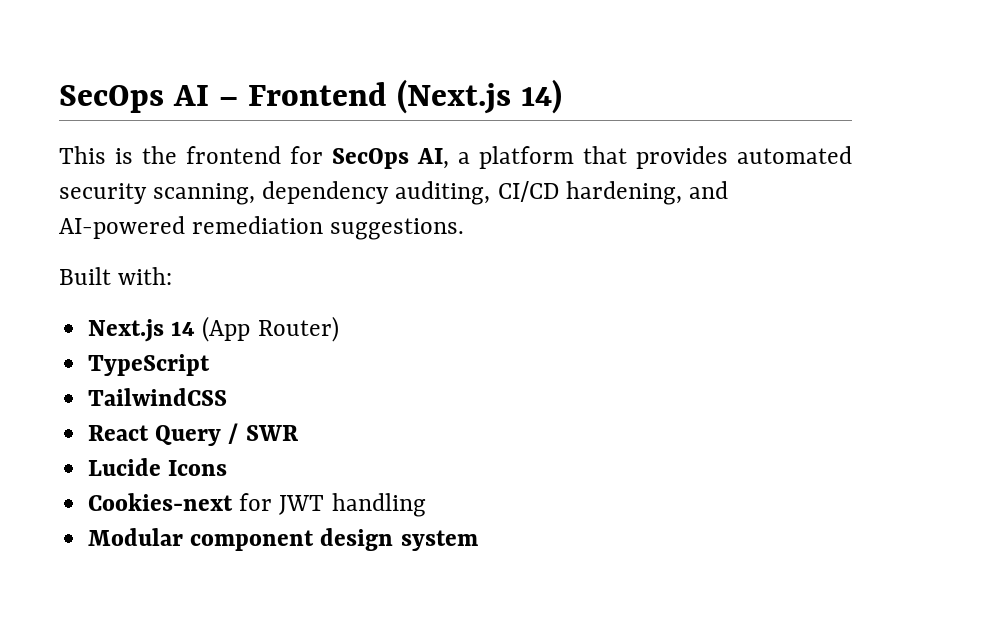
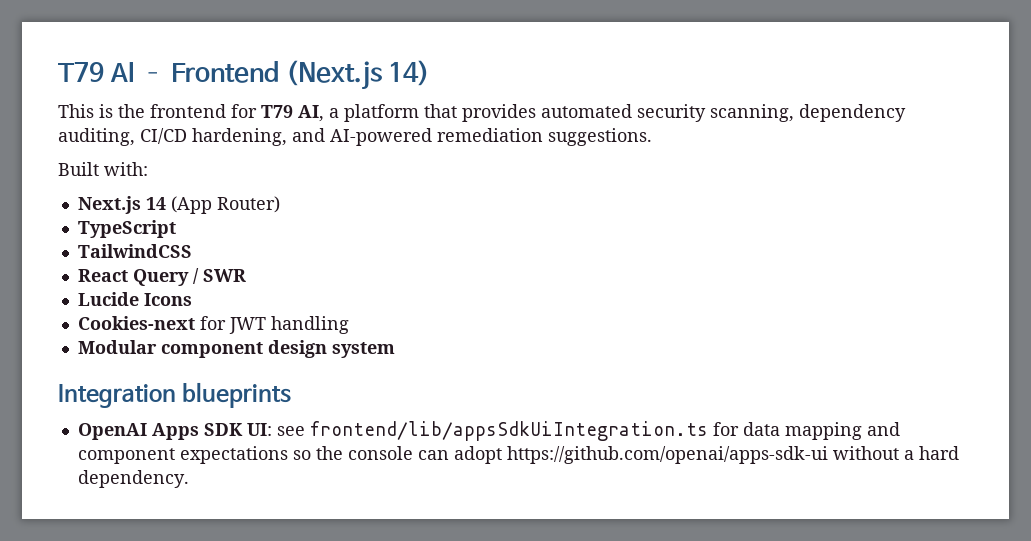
[59,85,164,113] SecOps -> [58,62,104,82] T79
[332,148,409,169] SecOps -> [261,105,293,118] T79
(478, 540) none -> [58,382,292,408] [77,421,900,441] [77,446,959,464] [77,470,189,488] // Integration blueprints // OpenAI Apps SDK UI: see frontend/lib/appsSdkUiIntegration.ts for data mapping and component expectations so the console can adopt https://github.com/openai/apps-sdk-ui without a hard dependency.

